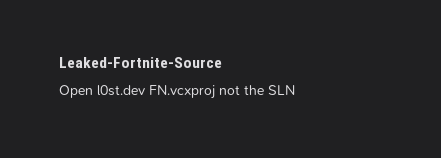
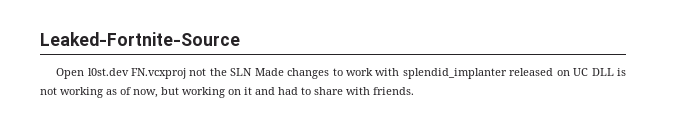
(295, 90) none -> [254,68,626,79] [40,87,414,98] Made changes to work with splendid_implanter released on UC DLL is not working as of now, but working on it and had to share with friends.

